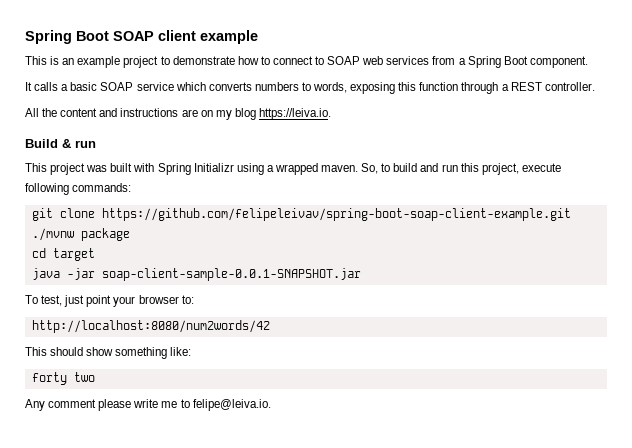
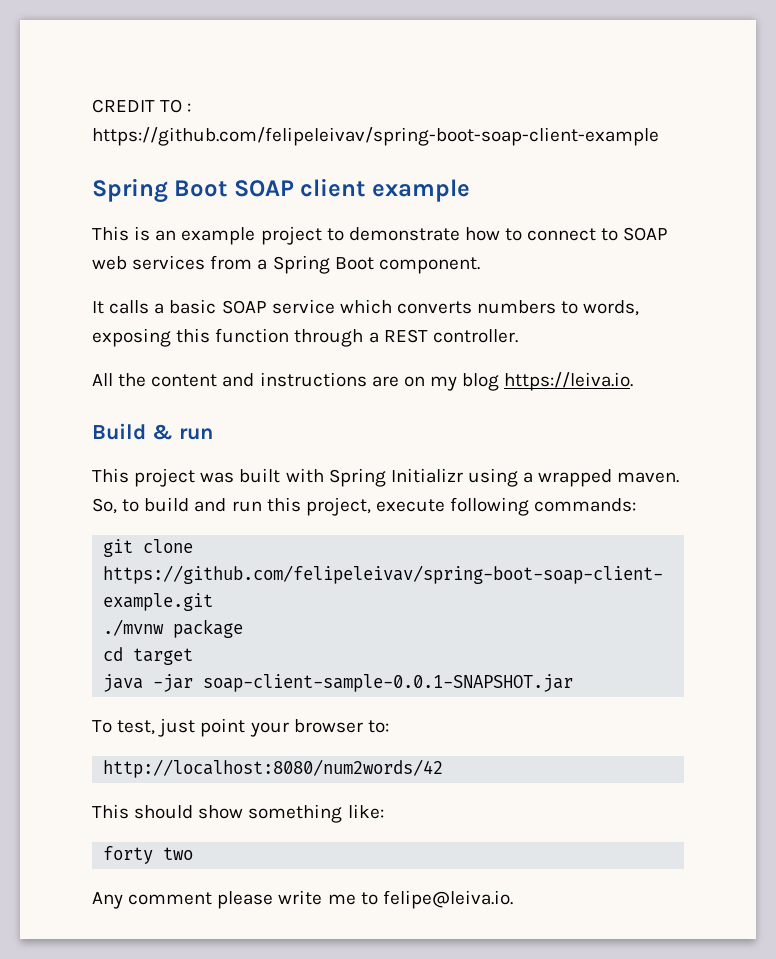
(25, 37) none -> [92,99,192,113] [92,127,659,146] CREDIT TO : https://github.com/felipeleivav/spring-boot-soap-client-example //

